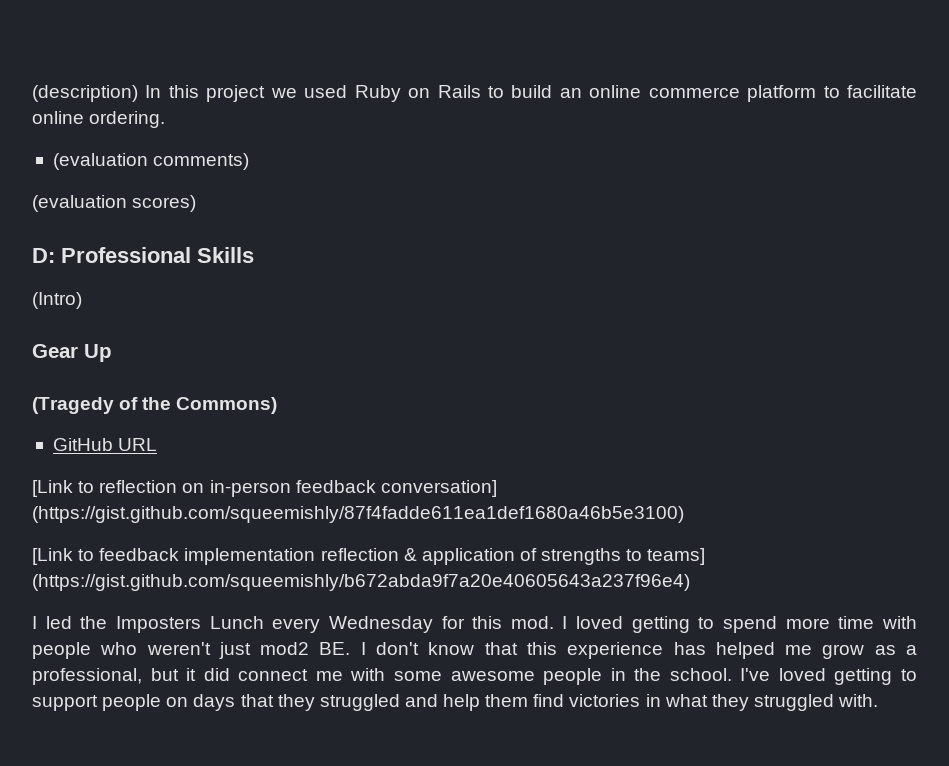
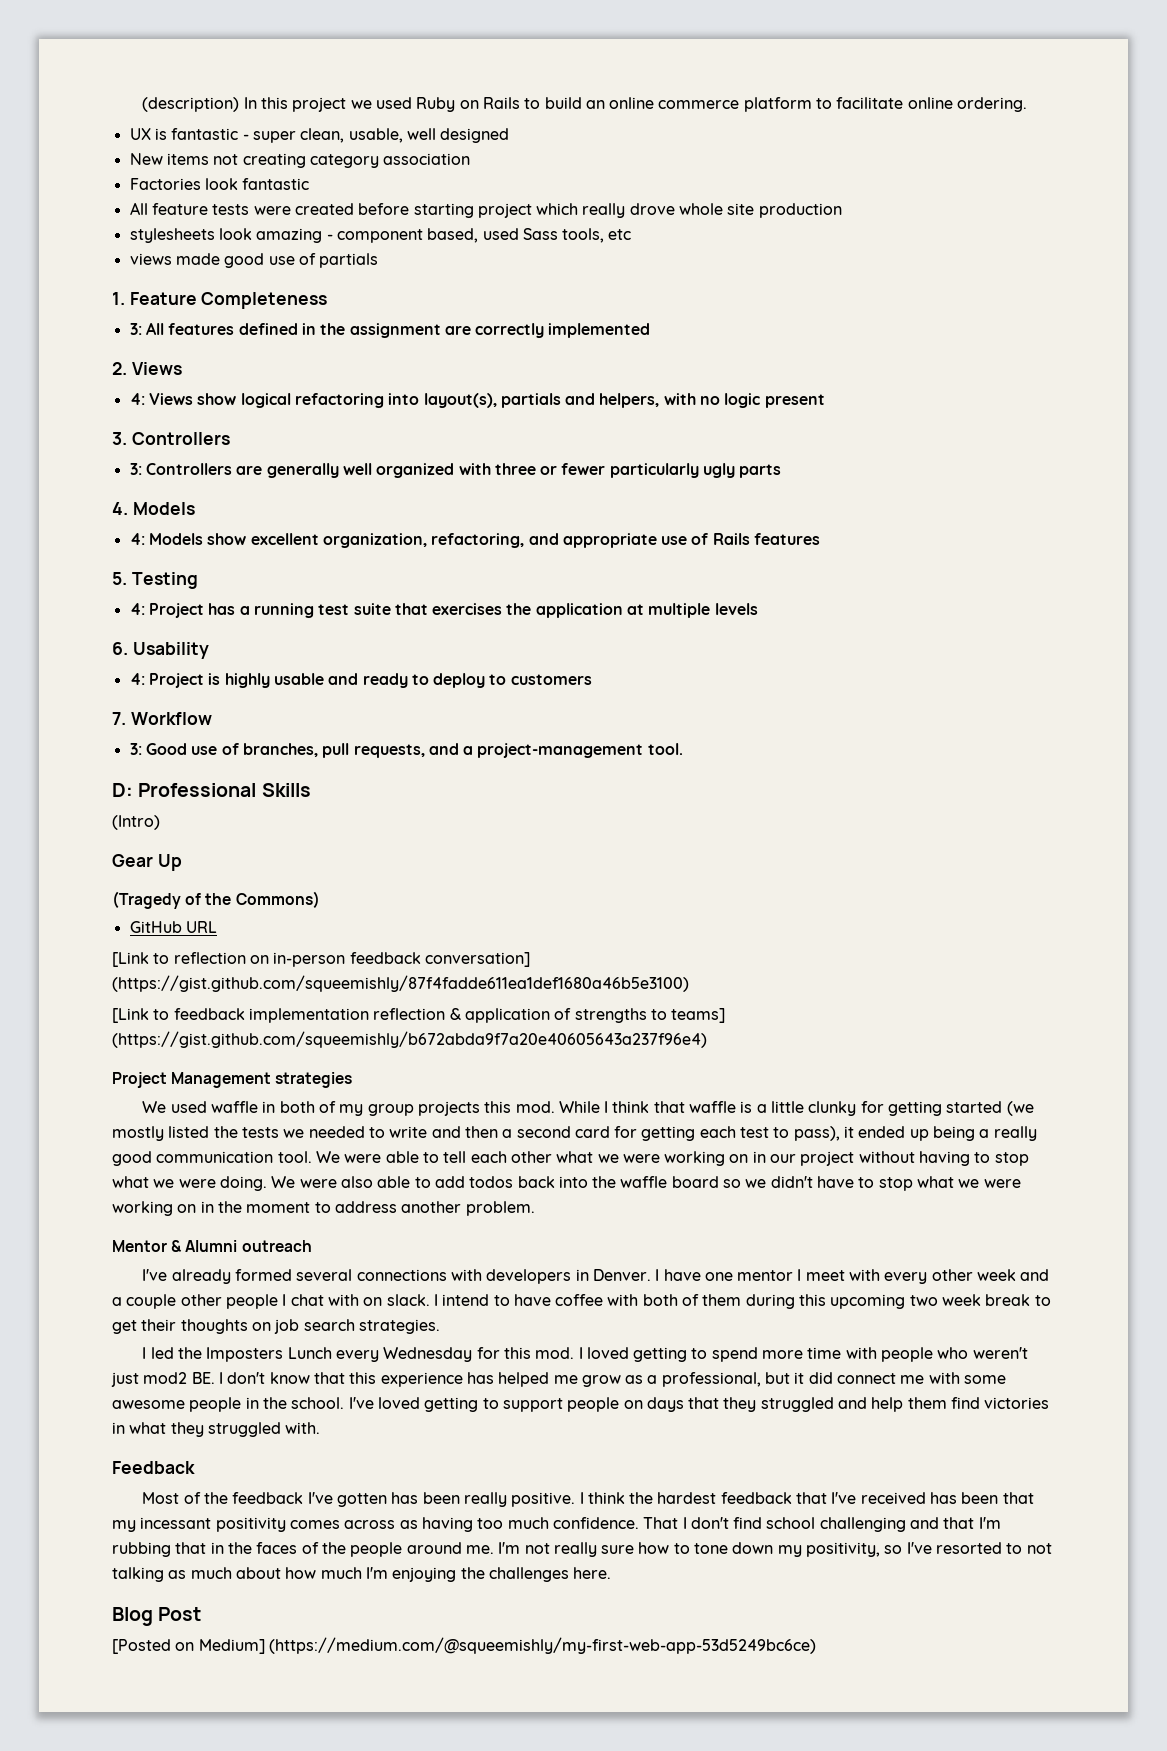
[52,153,250,170] [32,195,197,212] (evaluation comments) // (evaluation scores) -> [129,128,510,143] [129,153,471,168] [129,178,310,190] [129,202,842,218] [129,228,632,243] [129,253,379,268] [112,292,328,309] [129,322,651,338] [112,362,182,375] [129,393,825,408] [112,432,230,445] [129,463,782,478] [112,502,195,515] [129,533,821,548] [112,572,198,589] [129,603,758,618] [112,642,209,659] [129,673,592,688] [112,712,212,725] [129,743,683,758] UX is fantastic - super clean, usable, well designed // New items not creating category association // Factories look fantastic // All feature tests were created before starting project which really drove whole site production // stylesheets look amazing - component based, used Sass tools, etc // views made good use of partials // 1. Feature Completeness // 3: All features defined in the assignment are correctly implemented // 2. Views // 4: Views show logical refactoring into layout(s), partials and helpers, with no logic present // 3. Controllers // 3: Controllers are generally well organized with three or fewer particularly ugly parts // 4. Models // 4: Models show excellent organization, refactoring, and appropriate use of Rails features // 5. Testing // 4: Project has a running test suite that exercises the application at multiple levels // 6. Usability // 4: Project is highly usable and ready to deploy to customers // 7. Workflow // 3: Good use of branches, pull requests, and a project-management tool.
(690, 582) none -> [112,1072,353,1088] [142,1101,1034,1116] [112,1126,1037,1141] [112,1151,1029,1166] [112,1176,1021,1191] [112,1201,535,1216] [112,1240,312,1252] [142,1269,1050,1284] [112,1294,1051,1309] [112,1319,440,1334] // Project Management strategies // We used waffle in both of my group projects this mod. While I think that waffle is a little clunky for getting started (we mostly listed the tests we needed to write and then a second card for getting each test to pass), it ended up being a really good communication tool. We were able to tell each other what we were working on in our project without having to stop what we were doing. We were also able to add todos back into the waffle board so we didn't have to stop what we were working on in the moment to address another problem. // Mentor & Alumni outreach // I've already formed several connections with developers in Denver. I have one mentor I meet with every other week and a couple other people I chat with on slack. I intend to have coffee with both of them during this upcoming two week break to get their thoughts on job search strategies.
(879, 700) none -> [112,1461,195,1474] [142,1492,1034,1507] [112,1517,1001,1532] [112,1542,1052,1557] [112,1567,612,1582] [112,1607,202,1626] [112,1637,816,1654] // Feedback // Most of the feedback I've gotten has been really positive. I think the hardest feedback that I've received has been that my incessant positivity comes across as having too much confidence. That I don't find school challenging and that I'm rubbing that in the faces of the people around me. I'm not really sure how to tone down my positivity, so I've resorted to not talking as much about how much I'm enjoying the challenges here. // Blog Post // [Posted on Medium] (https://medium.com/@squeemishly/my-first-web-app-53d5249bc6ce)

